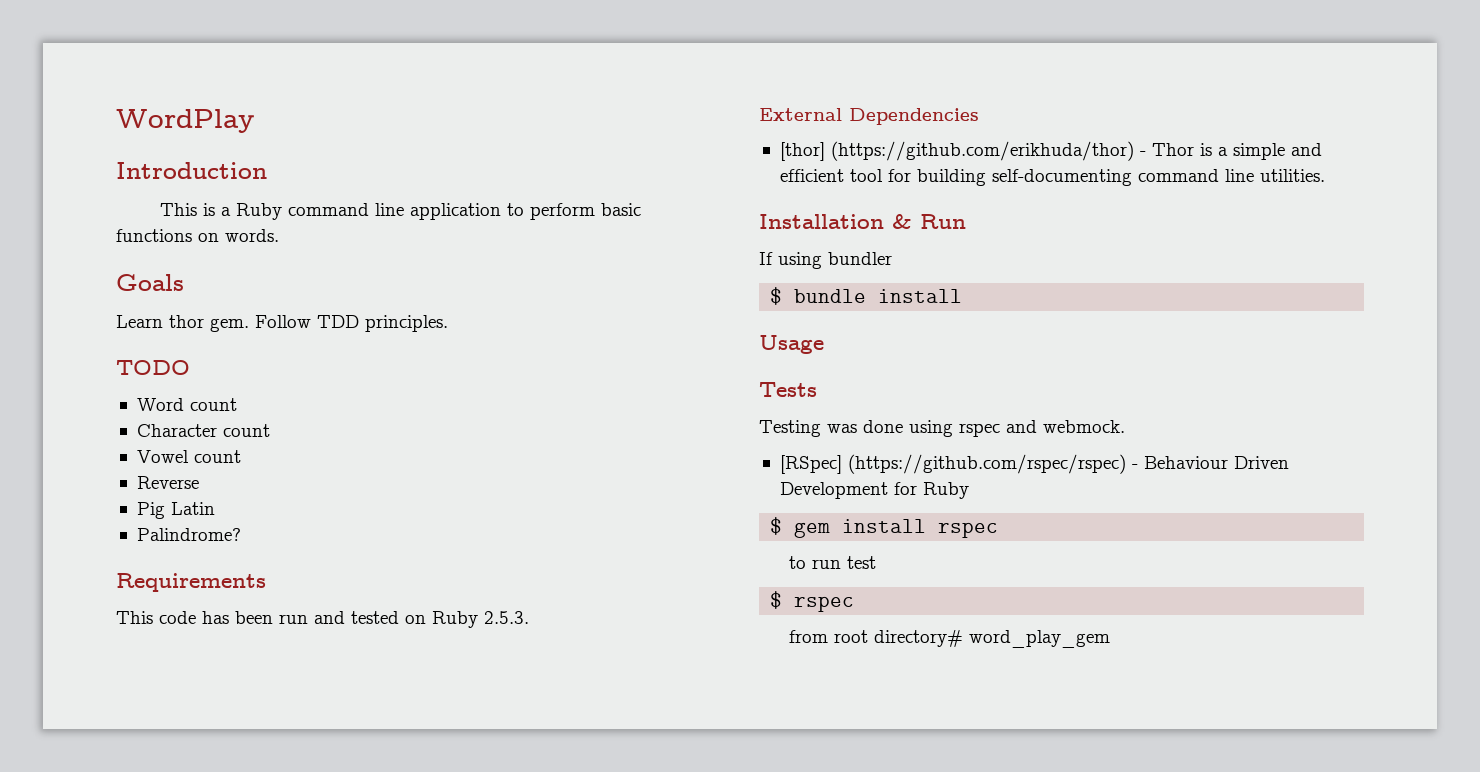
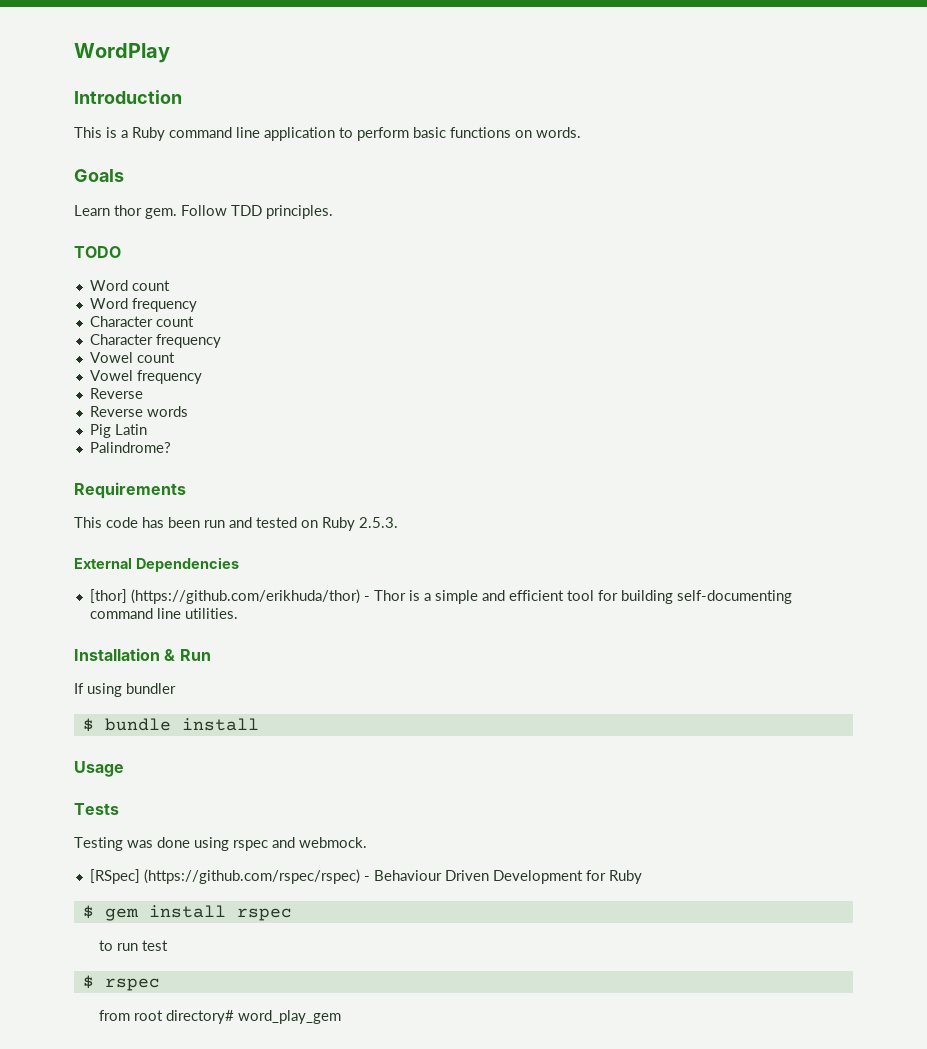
(237, 404) none -> [89,298,197,312] // Word frequency
(270, 430) none -> [89,334,221,348] // Character frequency
[136,476,199,489] // Reverse -> [89,370,202,384] [89,388,143,399] [89,406,188,417] // Vowel frequency // Reverse // Reverse words

